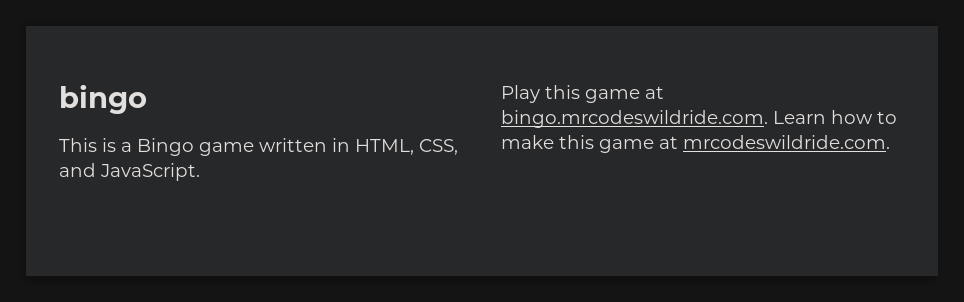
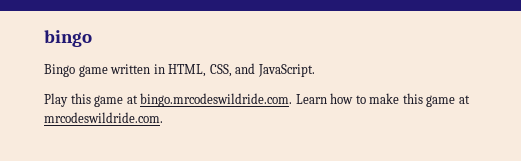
[59,138,132,152] This is a -> (92, 38) none

